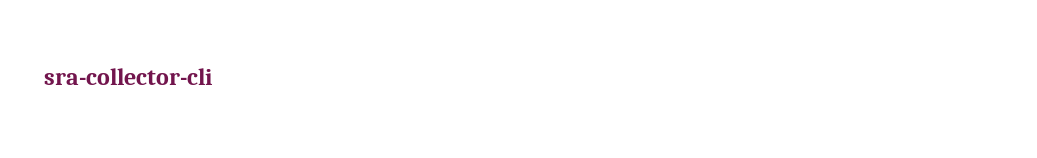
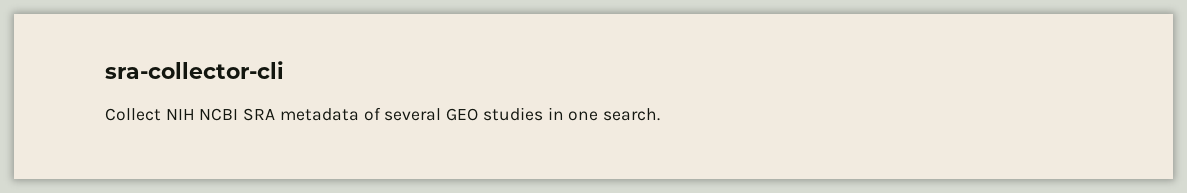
(213, 76) none -> [105,107,660,121] // Collect NIH NCBI SRA metadata of several GEO studies in one search.

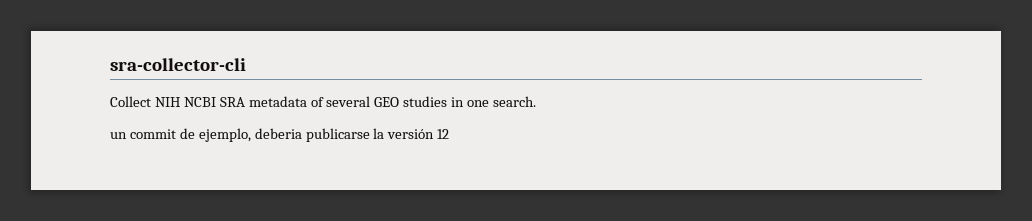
(660, 114) none -> [110,128,450,142] // un commit de ejemplo, deberia publicarse la versión 12

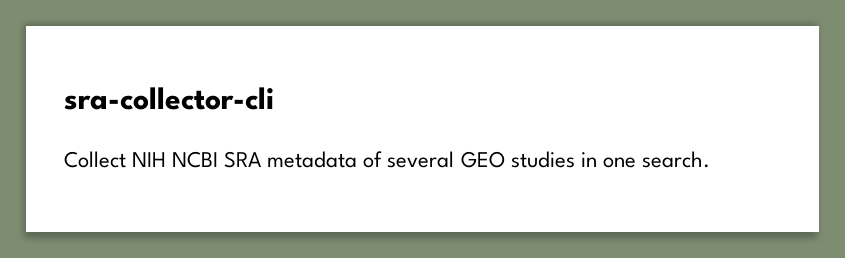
[110,128,450,142] // un commit de ejemplo, deberia publicarse la versión 12 -> (710, 159) none

